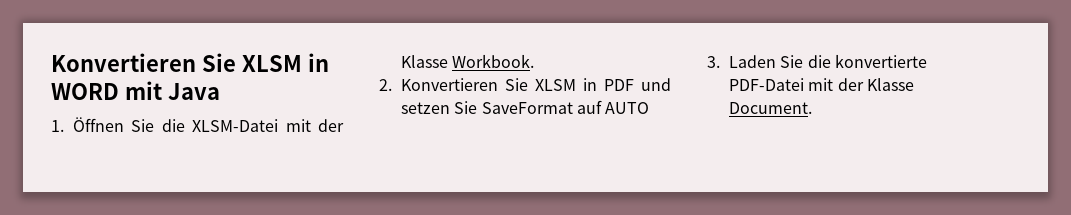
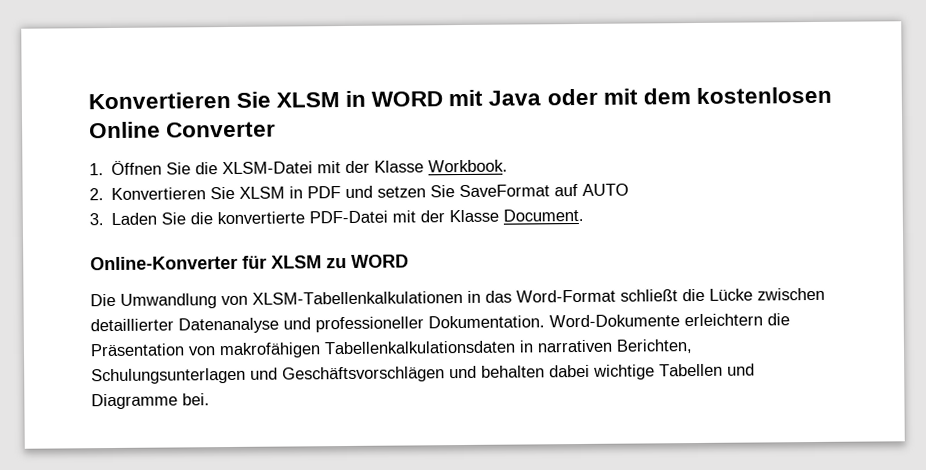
(220, 91) none -> [546,86,832,106] [89,121,277,139] oder mit dem kostenlosen Online Converter
(812, 108) none -> [90,254,409,271] [90,287,825,309] [90,313,790,334] [90,339,693,359] [91,363,755,385] [91,393,210,410] // Online-Konverter für XLSM zu WORD // Die Umwandlung von XLSM-Tabellenkalkulationen in das Word-Format schließt die Lücke zwischen detaillierter Datenanalyse und professioneller Dokumentation. Word-Dokumente erleichtern die Präsentation von makrofähigen Tabellenkalkulationsdaten in narrativen Berichten, Schulungsunterlagen und Geschäftsvorschlägen und behalten dabei wichtige Tabellen und Diagramme bei.

